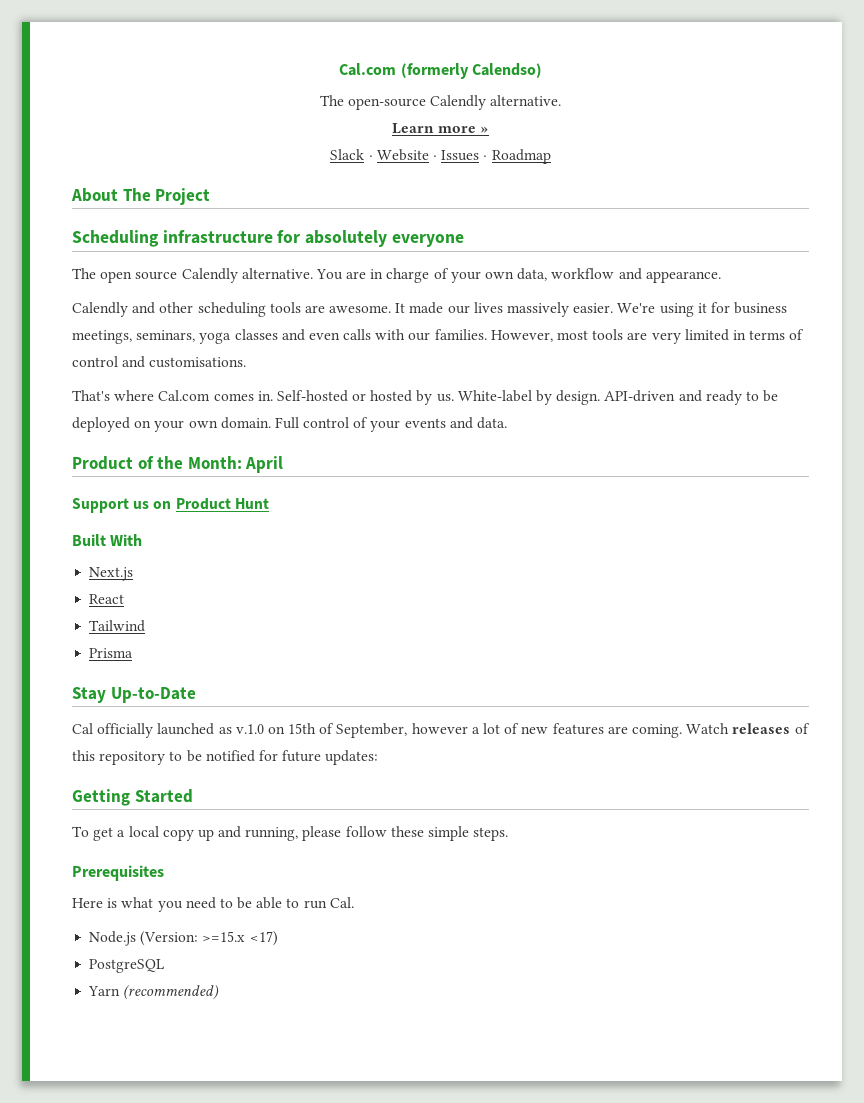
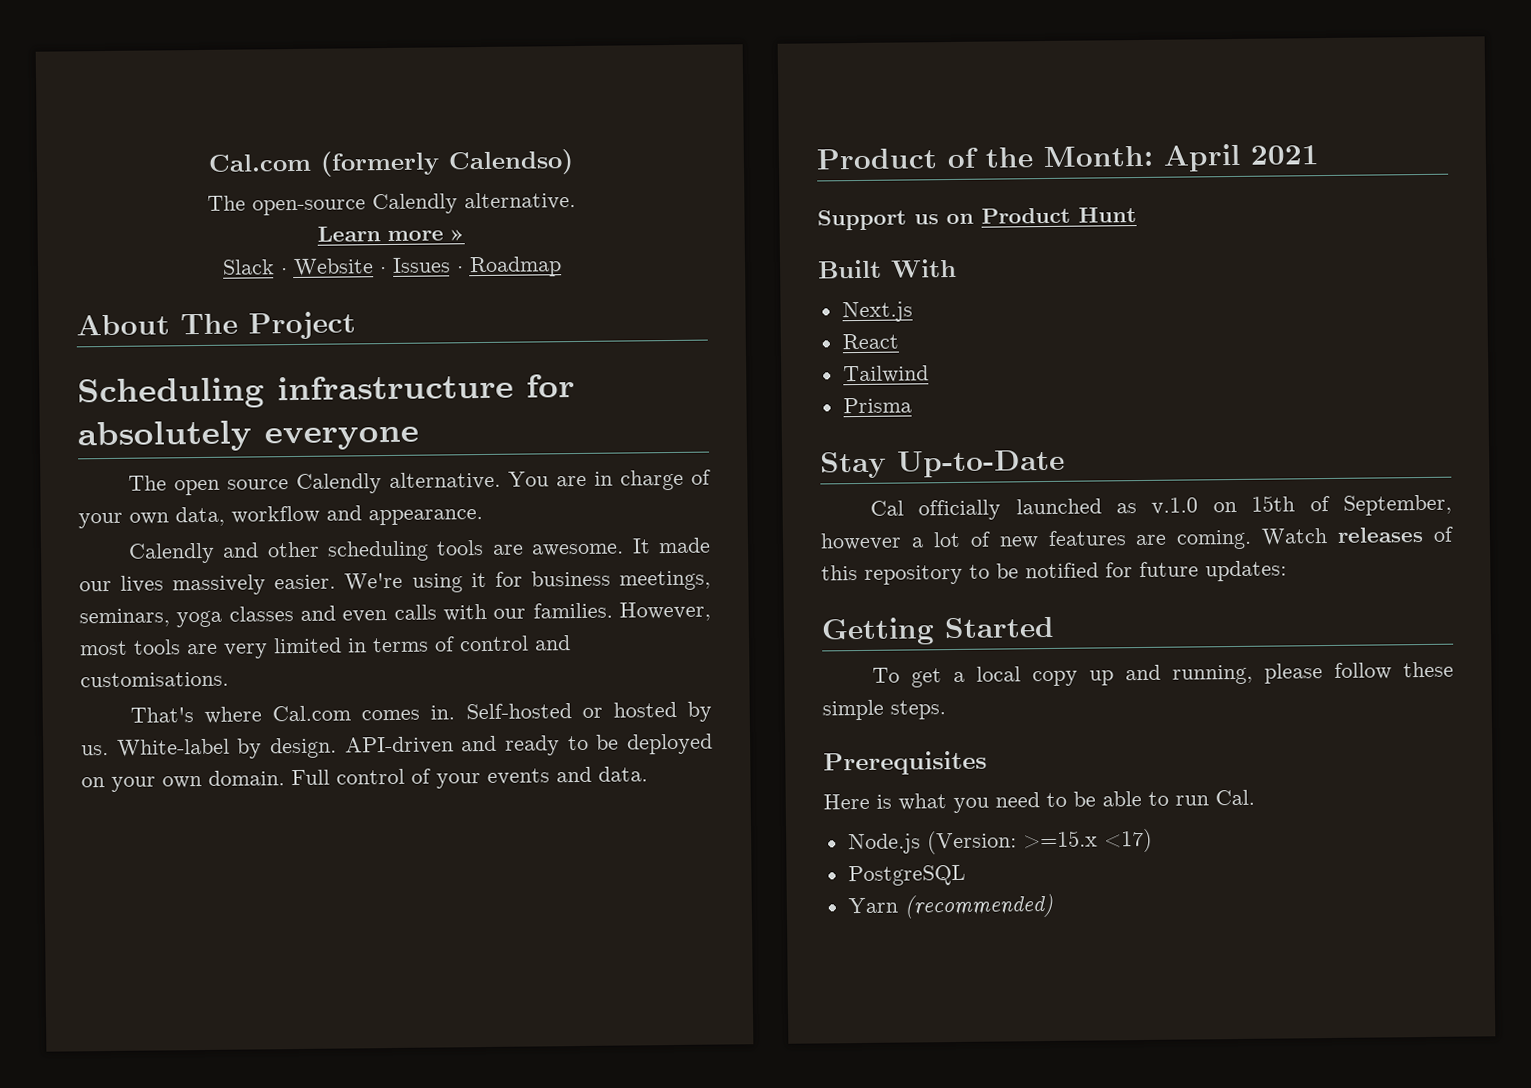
(284, 464) none -> [1250,145,1319,165] 2021

